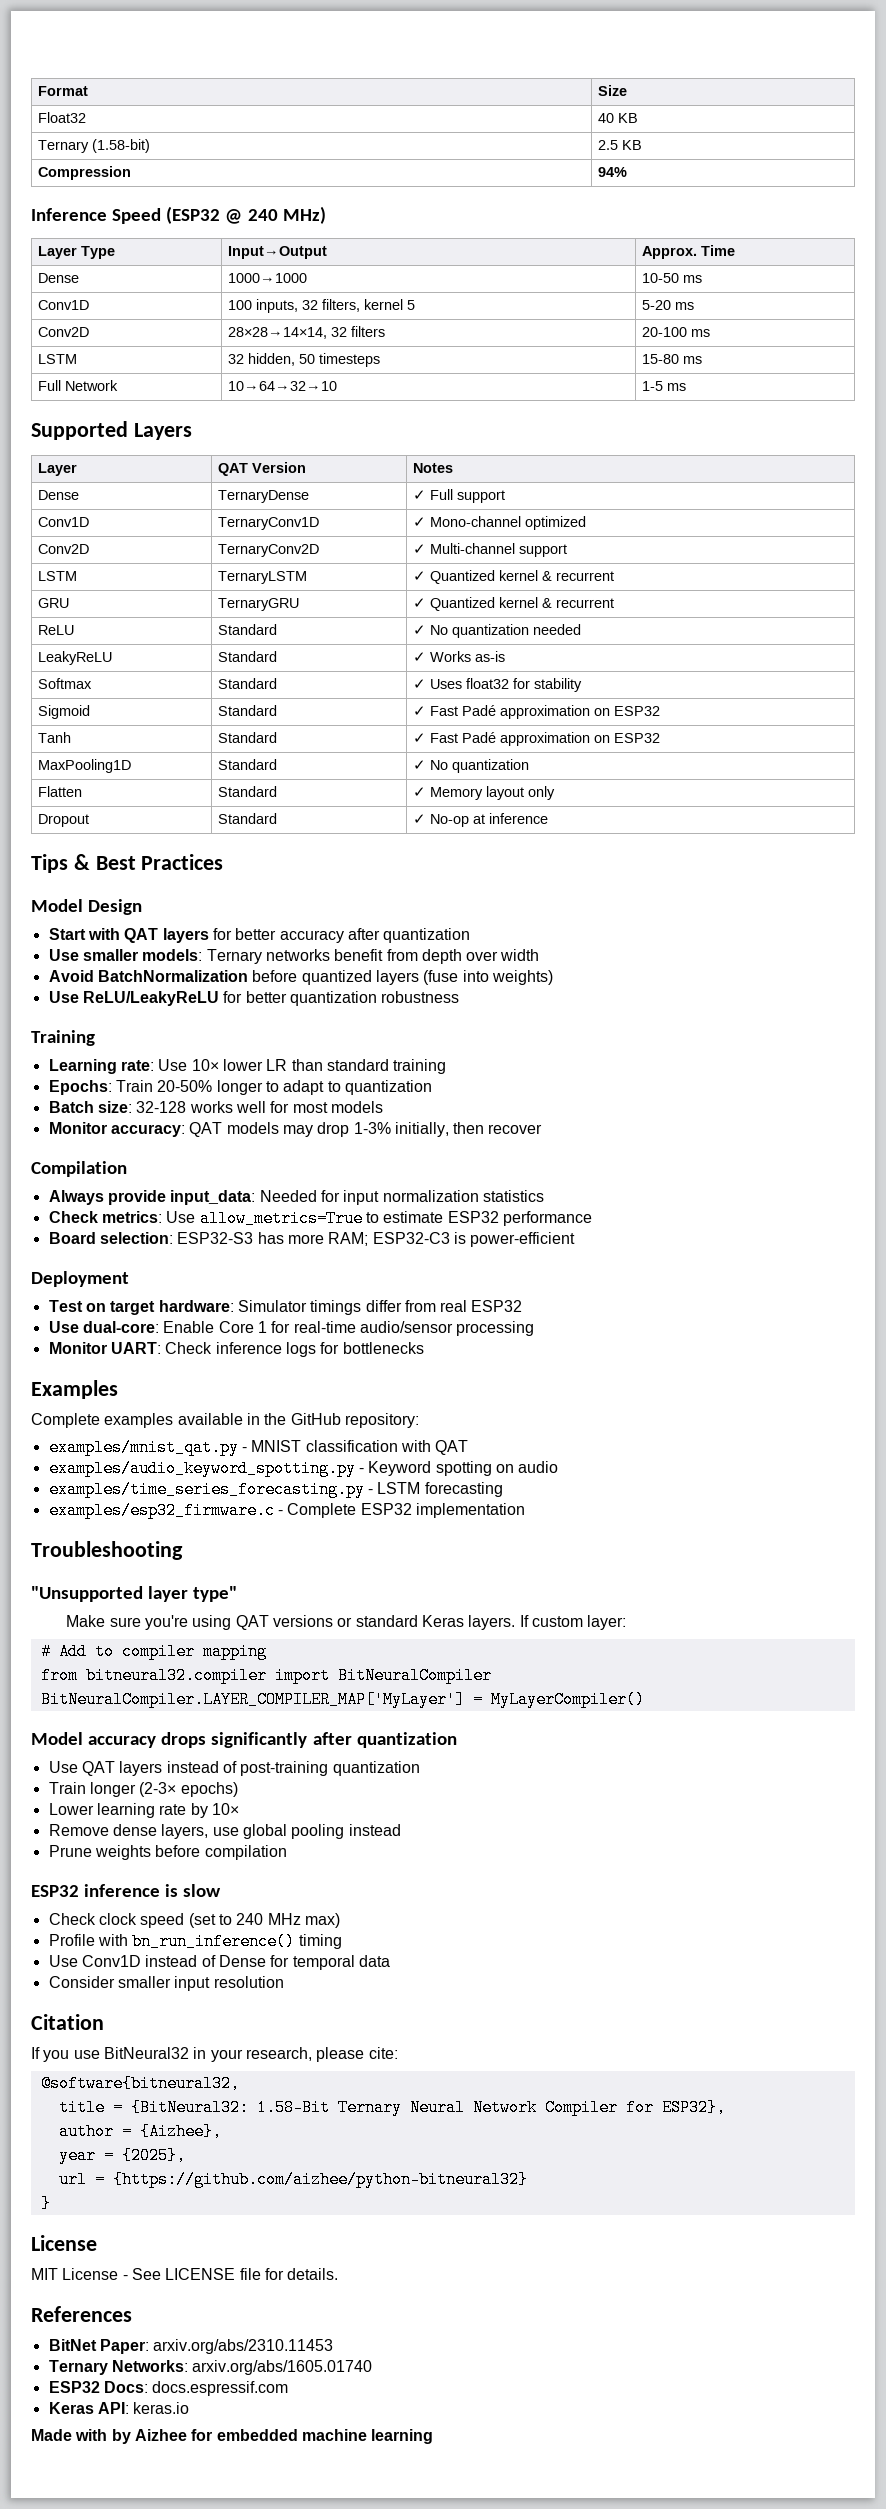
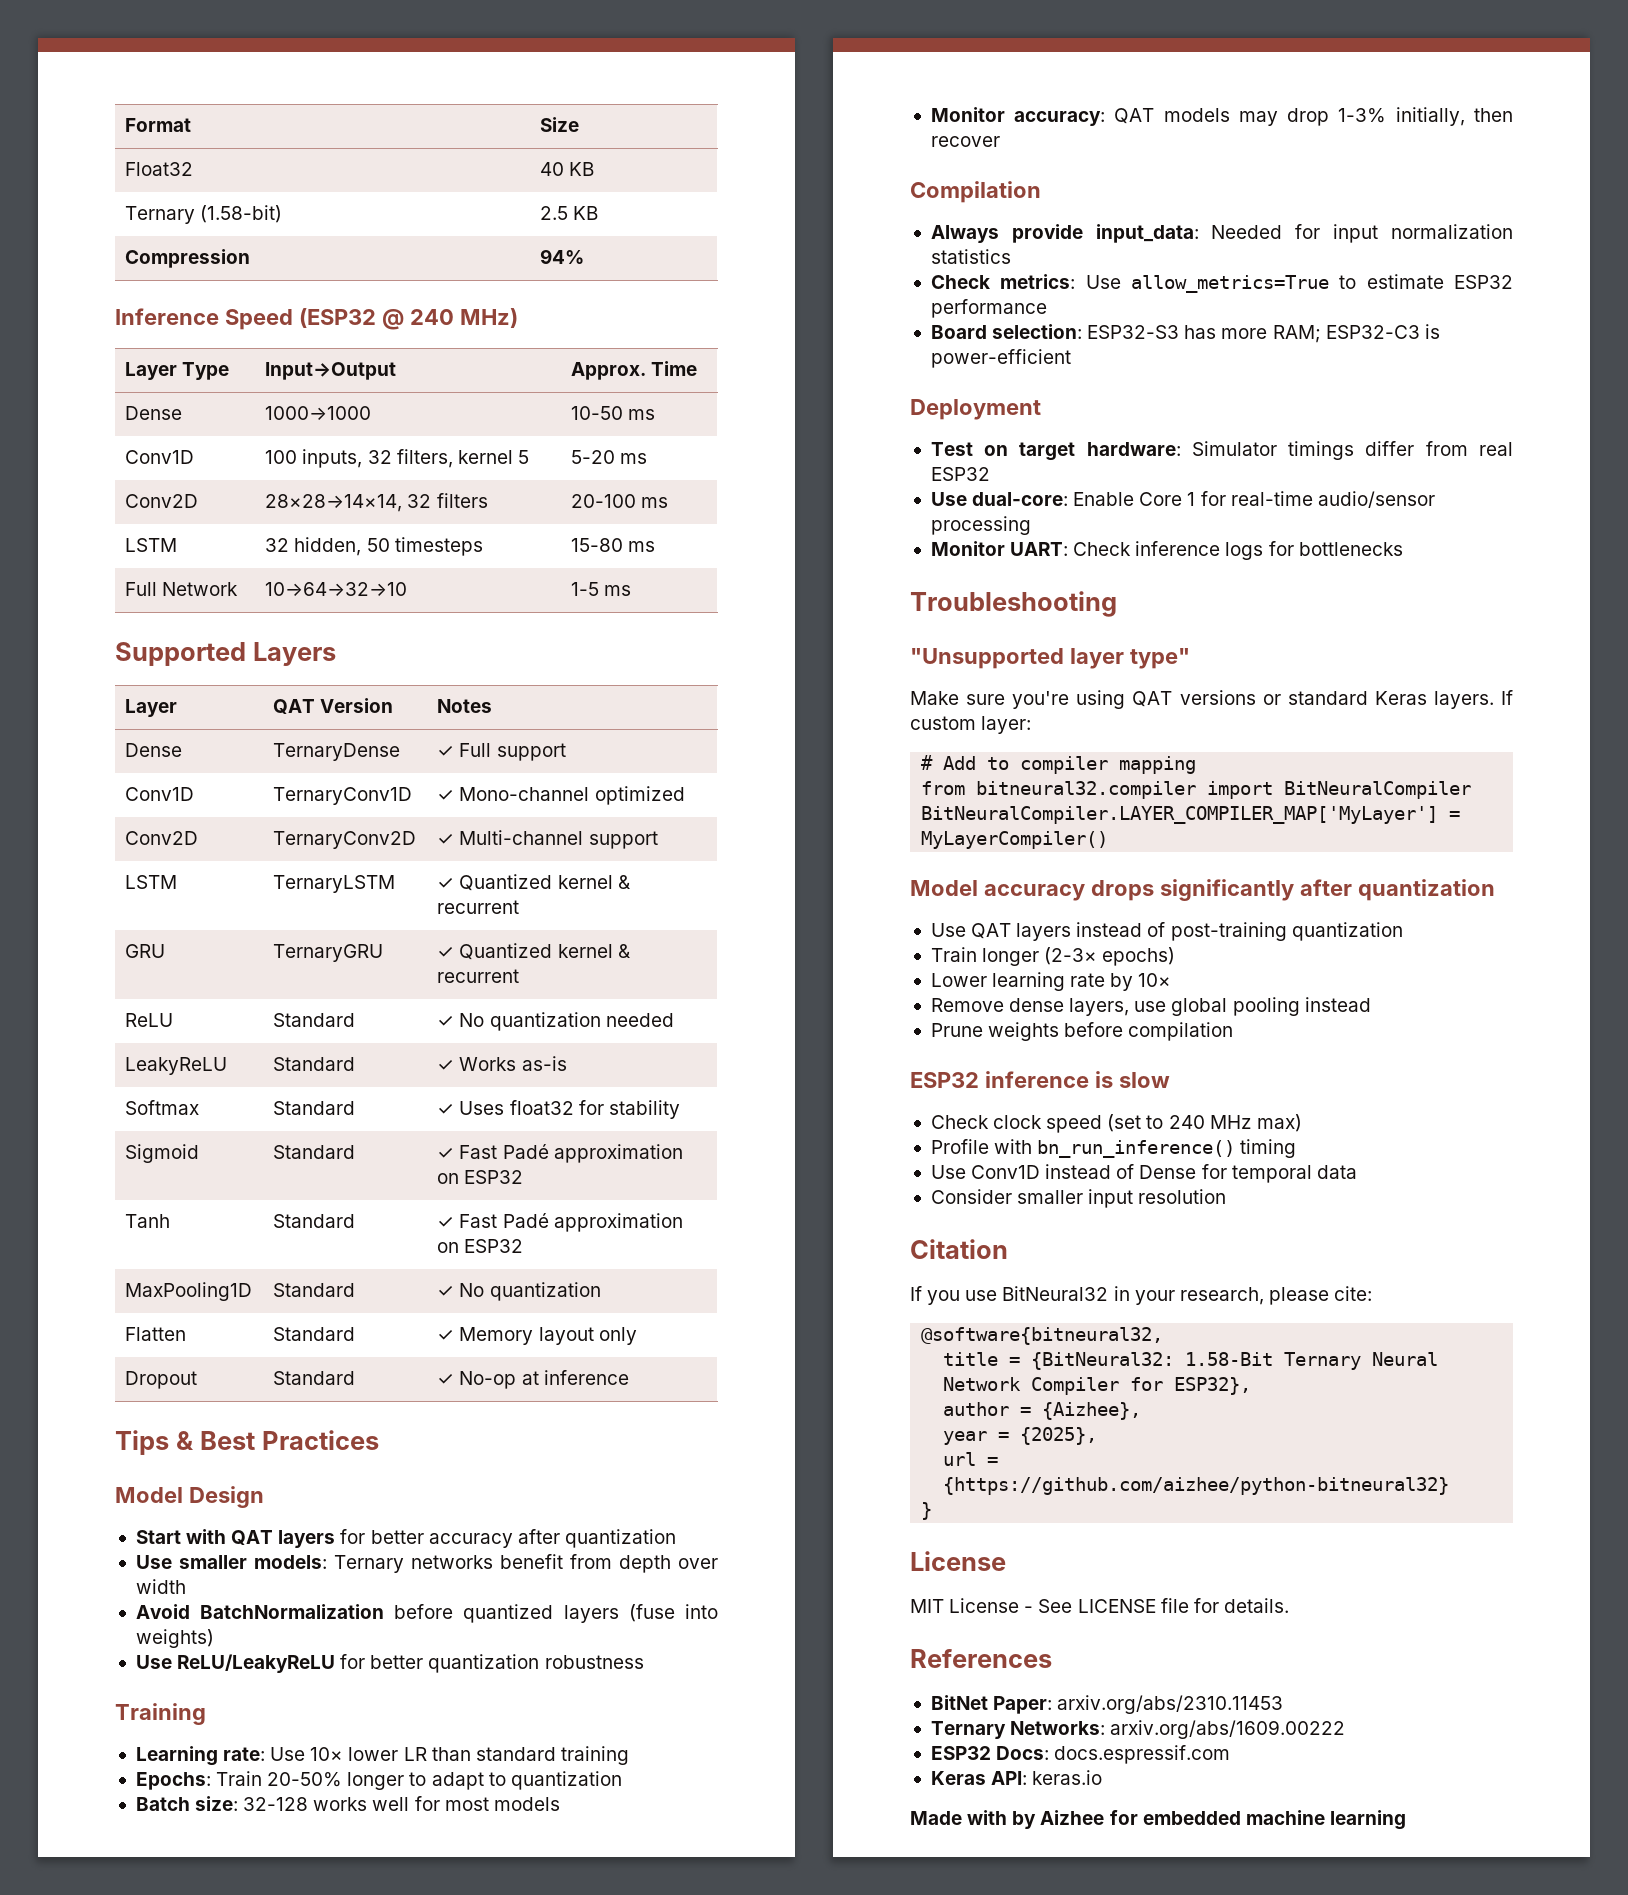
[31,1380,118,1399] [31,1413,419,1428] [48,1439,469,1456] [48,1460,559,1477] [48,1481,503,1498] [48,1502,525,1519] // Examples // Complete examples available in the GitHub repository: // examples/mnist_qat.py - MNIST classification with QAT // examples/audio_keyword_spotting.py - Keyword spotting on audio // examples/time_series_forecasting.py - LSTM forecasting // examples/esp32_firmware.c - Complete ESP32 implementation -> (1403, 549) none
[192,2360,373,2375] arxiv.org/abs/1605.01740 -> [1110,1720,1346,1739] arxiv.org/abs/1609.00222

